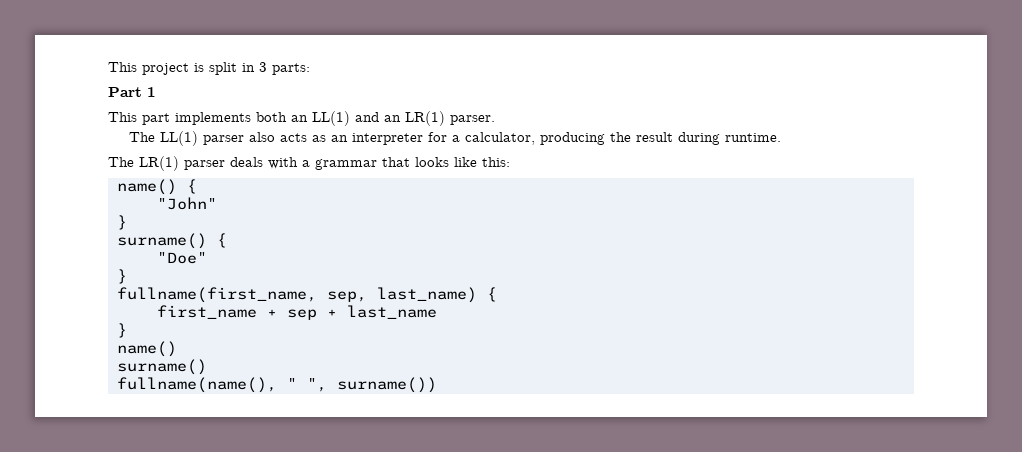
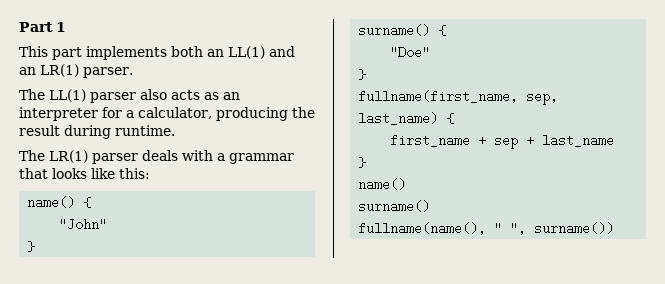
[108,62,310,75] This project is split in 3 parts: // -> (19, 27) none

